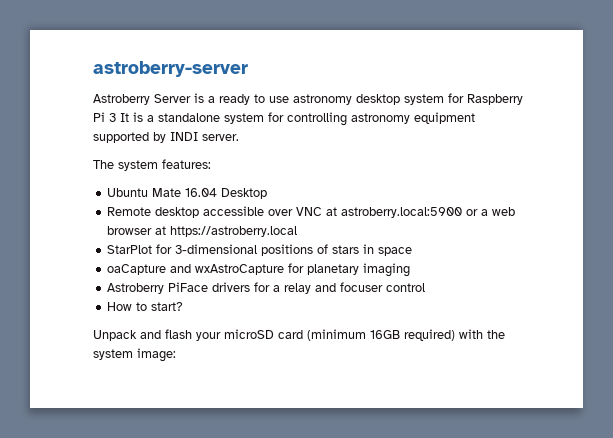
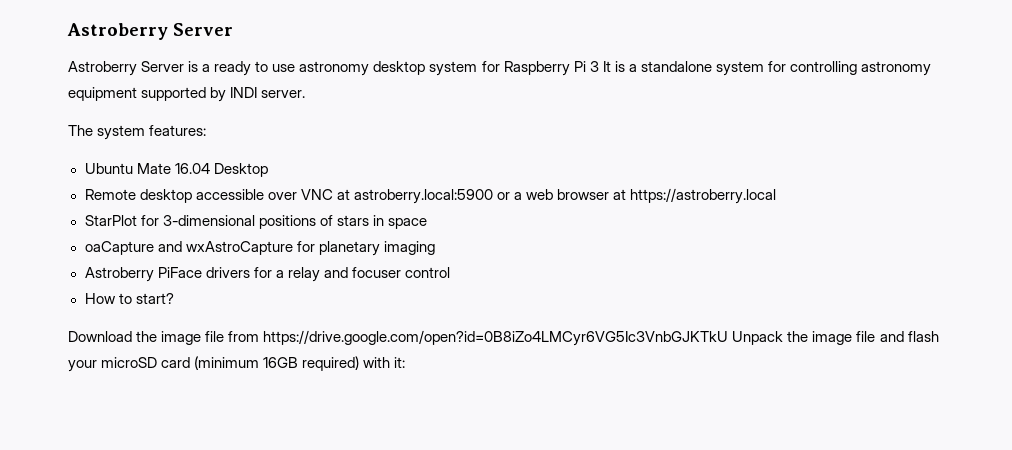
[93,61,248,77] astroberry-server -> [67,23,233,40] Astroberry Server
[93,330,137,341] Unpack -> [68,330,876,346] Download the image file from https://drive.google.com/open?id=0B8iZo4LMCyr6VG5Ic3VnbGJKTkU Unpack the image file
[487,330,505,339] [93,348,176,362] the system image: -> [394,357,406,368] it:

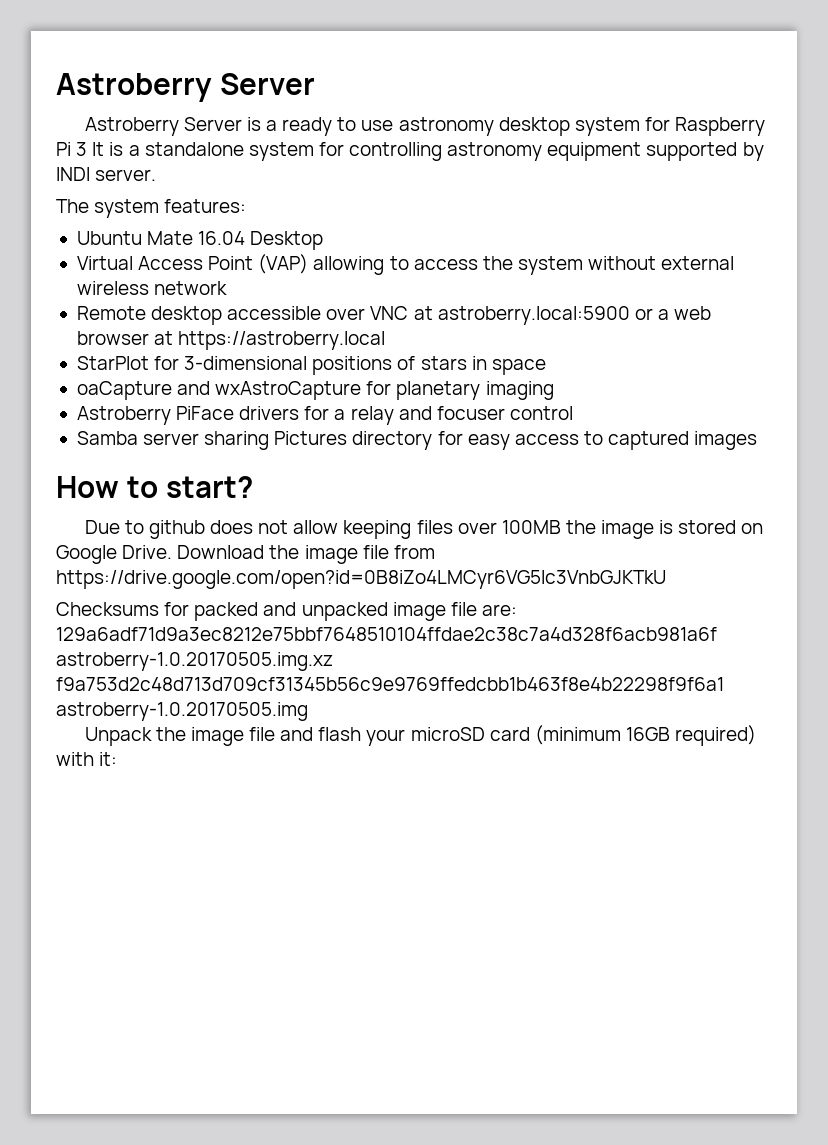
(268, 170) none -> [76,254,735,275] [76,281,228,295] // Virtual Access Point (VAP) allowing to access the system without external wireless network
[84,293,174,304] How to start? // -> [76,431,758,450] [56,476,253,498] [84,520,764,539] [56,545,173,564] Samba server sharing Pictures directory for easy access to captured images // How to start? // Due to github does not allow keeping files over 100MB the image is stored on Google Drive.
(729, 338) none -> [56,602,517,621] [56,627,717,641] [56,652,333,671] [56,677,724,691] [56,702,308,721] // Checksums for packed and unpacked image file are: 129a6adf71d9a3ec8212e75bbf7648510104ffdae2c38c7a4d328f6acb981a6f astroberry-1.0.20170505.img.xz f9a753d2c48d713d709cf31345b56c9e9769ffedcbb1b463f8e4b22298f9f6a1 astroberry-1.0.20170505.img //

